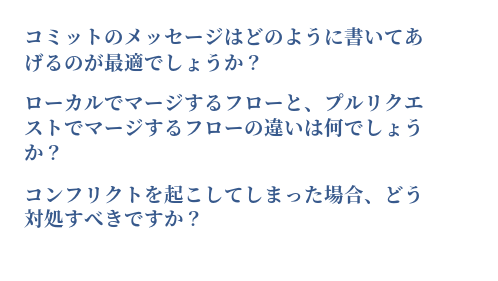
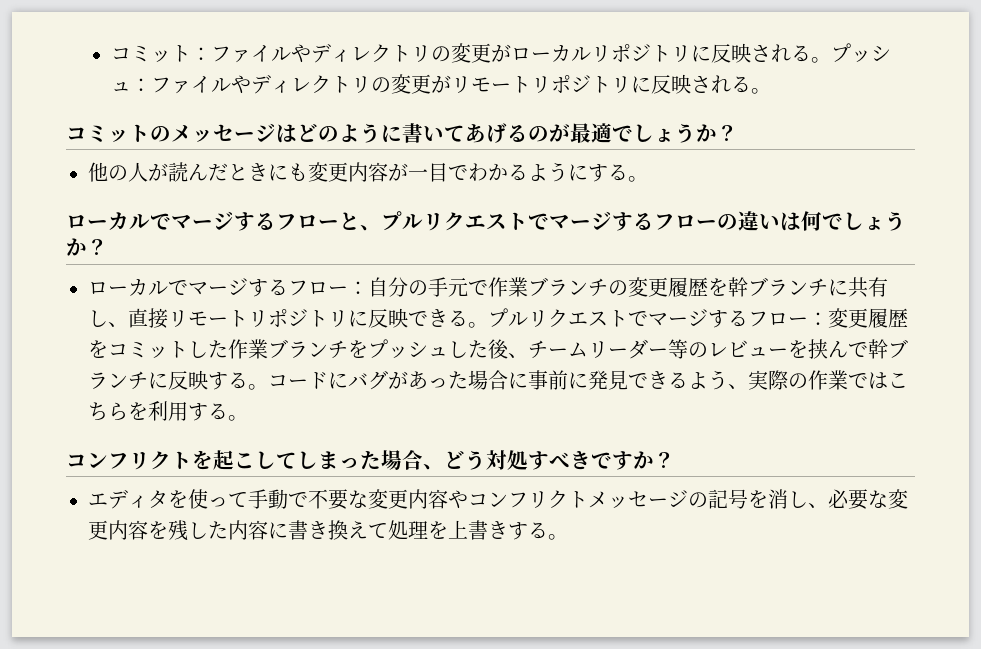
[24,28,104,45] コミット -> [111,43,892,63] [111,74,772,94] [66,124,150,142] コミット：ファイルやディレクトリの変更がローカルリポジトリに反映される。プッシュ：ファイルやディレクトリの変更がリモートリポジトリに反映される。 // コミット
(264, 62) none -> [88,162,648,182] // 他の人が読んだときにも変更内容が一目でわかるようにする。
(64, 152) none -> [88,277,888,298] [88,308,908,329] [88,339,908,359] [88,370,908,390] [88,401,248,421] // ローカルでマージするフロー：自分の手元で作業ブランチの変更履歴を幹ブランチに共有し、直接リモートリポジトリに反映できる。プルリクエストでマージするフロー：変更履歴をコミットした作業ブランチをプッシュした後、チームリーダー等のレビューを挟んで幹ブランチに反映する。コードにバグがあった場合に事前に発見できるよう、実際の作業ではこちらを利用する。
(204, 218) none -> [88,489,908,510] [88,520,568,541] // エディタを使って手動で不要な変更内容やコンフリクトメッセージの記号を消し、必要な変更内容を残した内容に書き換えて処理を上書きする。

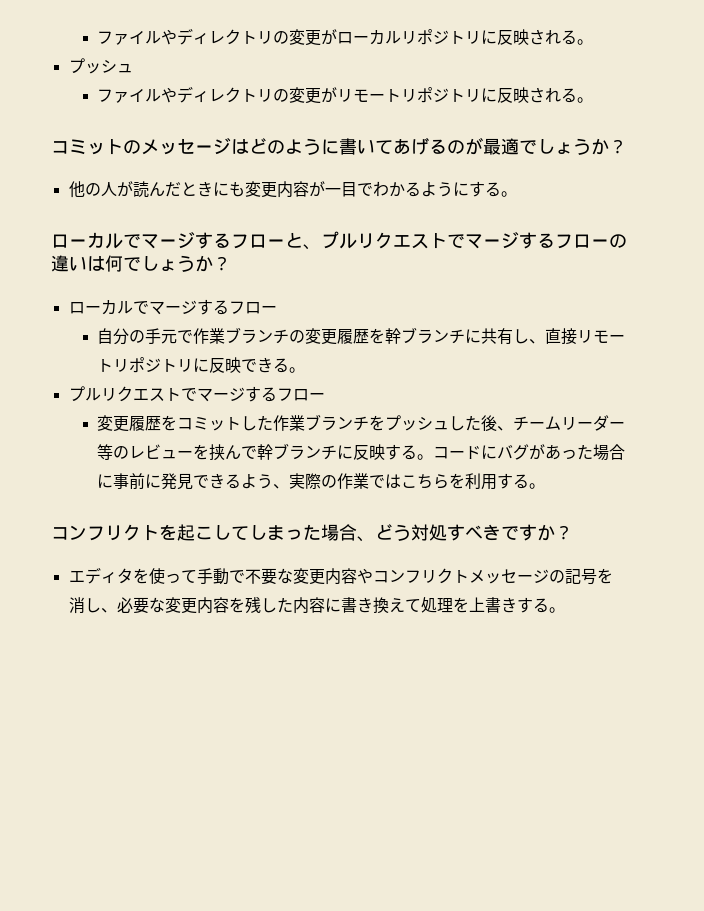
[111,45,212,63] コミット： -> (97, 37) none
[831,43,892,63] [111,78,152,92] プッシュ： -> [68,58,133,74] // プッシュ //
[348,281,368,295] ： -> (277, 309) //
[488,308,828,328] プルリクエストでマージするフロー： -> [68,386,325,402] // プルリクエストでマージするフロー //

